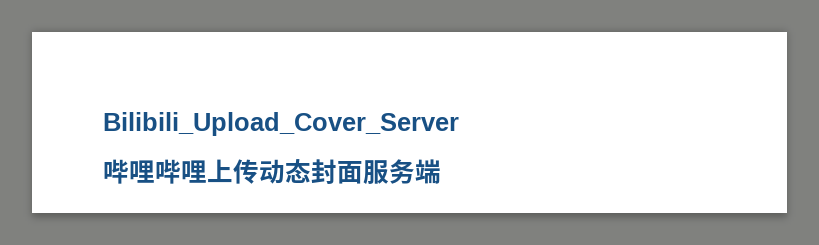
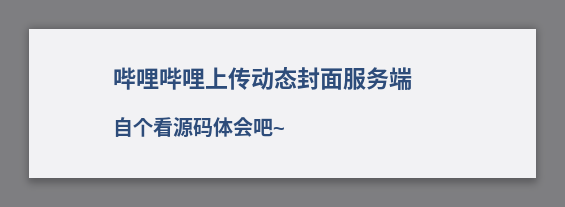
[103,112,459,136] Bilibili_Upload_Cover_Server // -> (113, 78) none
(441, 171) none -> [113,117,285,138] // 自个看源码体会吧~

